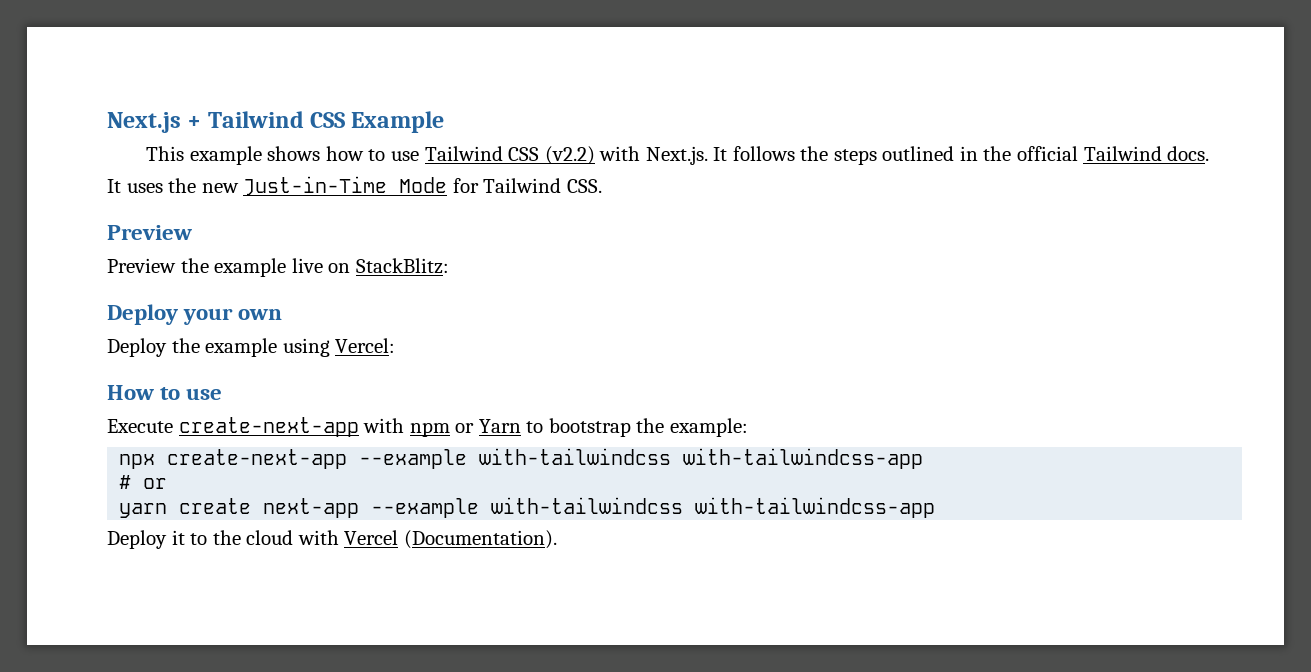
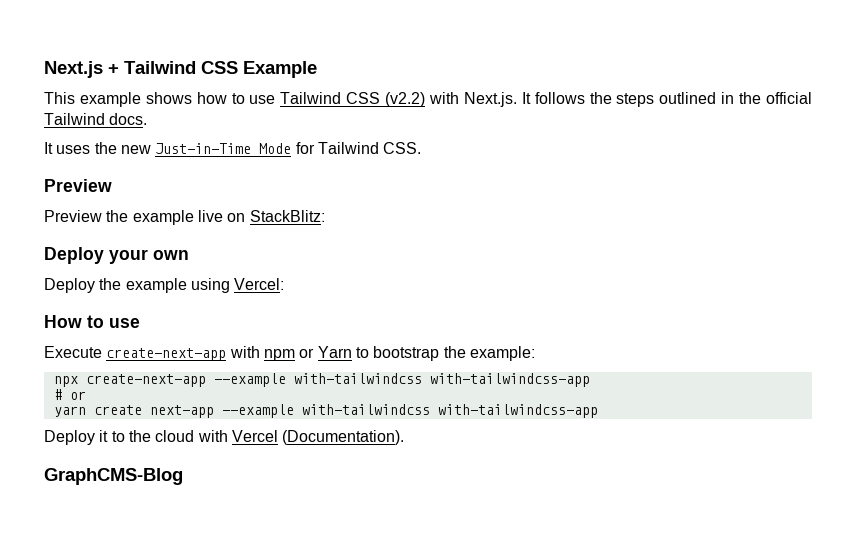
(557, 539) none -> [44,468,183,485] // GraphCMS-Blog

